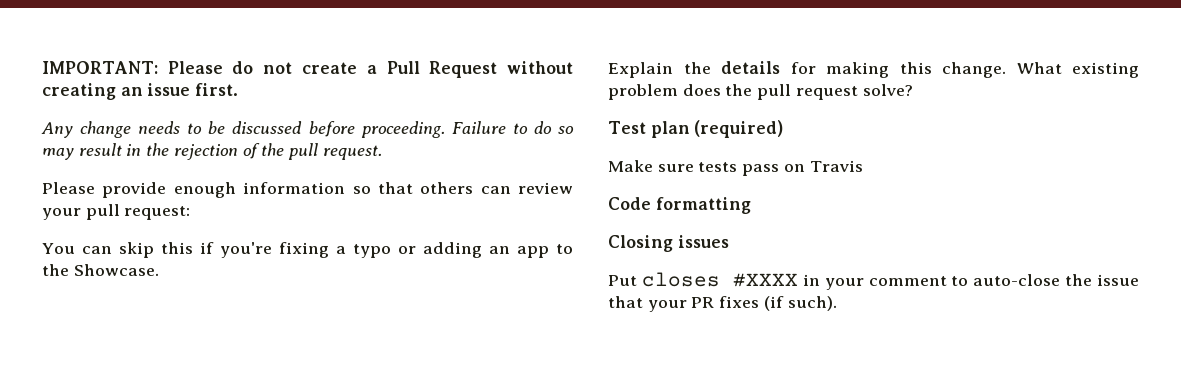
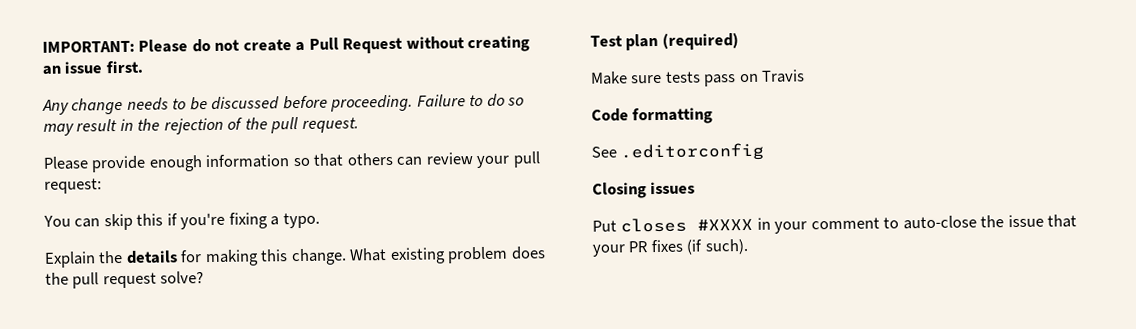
[352,242,573,258] [42,264,159,276] typo or adding an app to the Showcase. -> [282,212,320,229] typo.
(751, 205) none -> [591,142,765,162] // See .editorconfig

